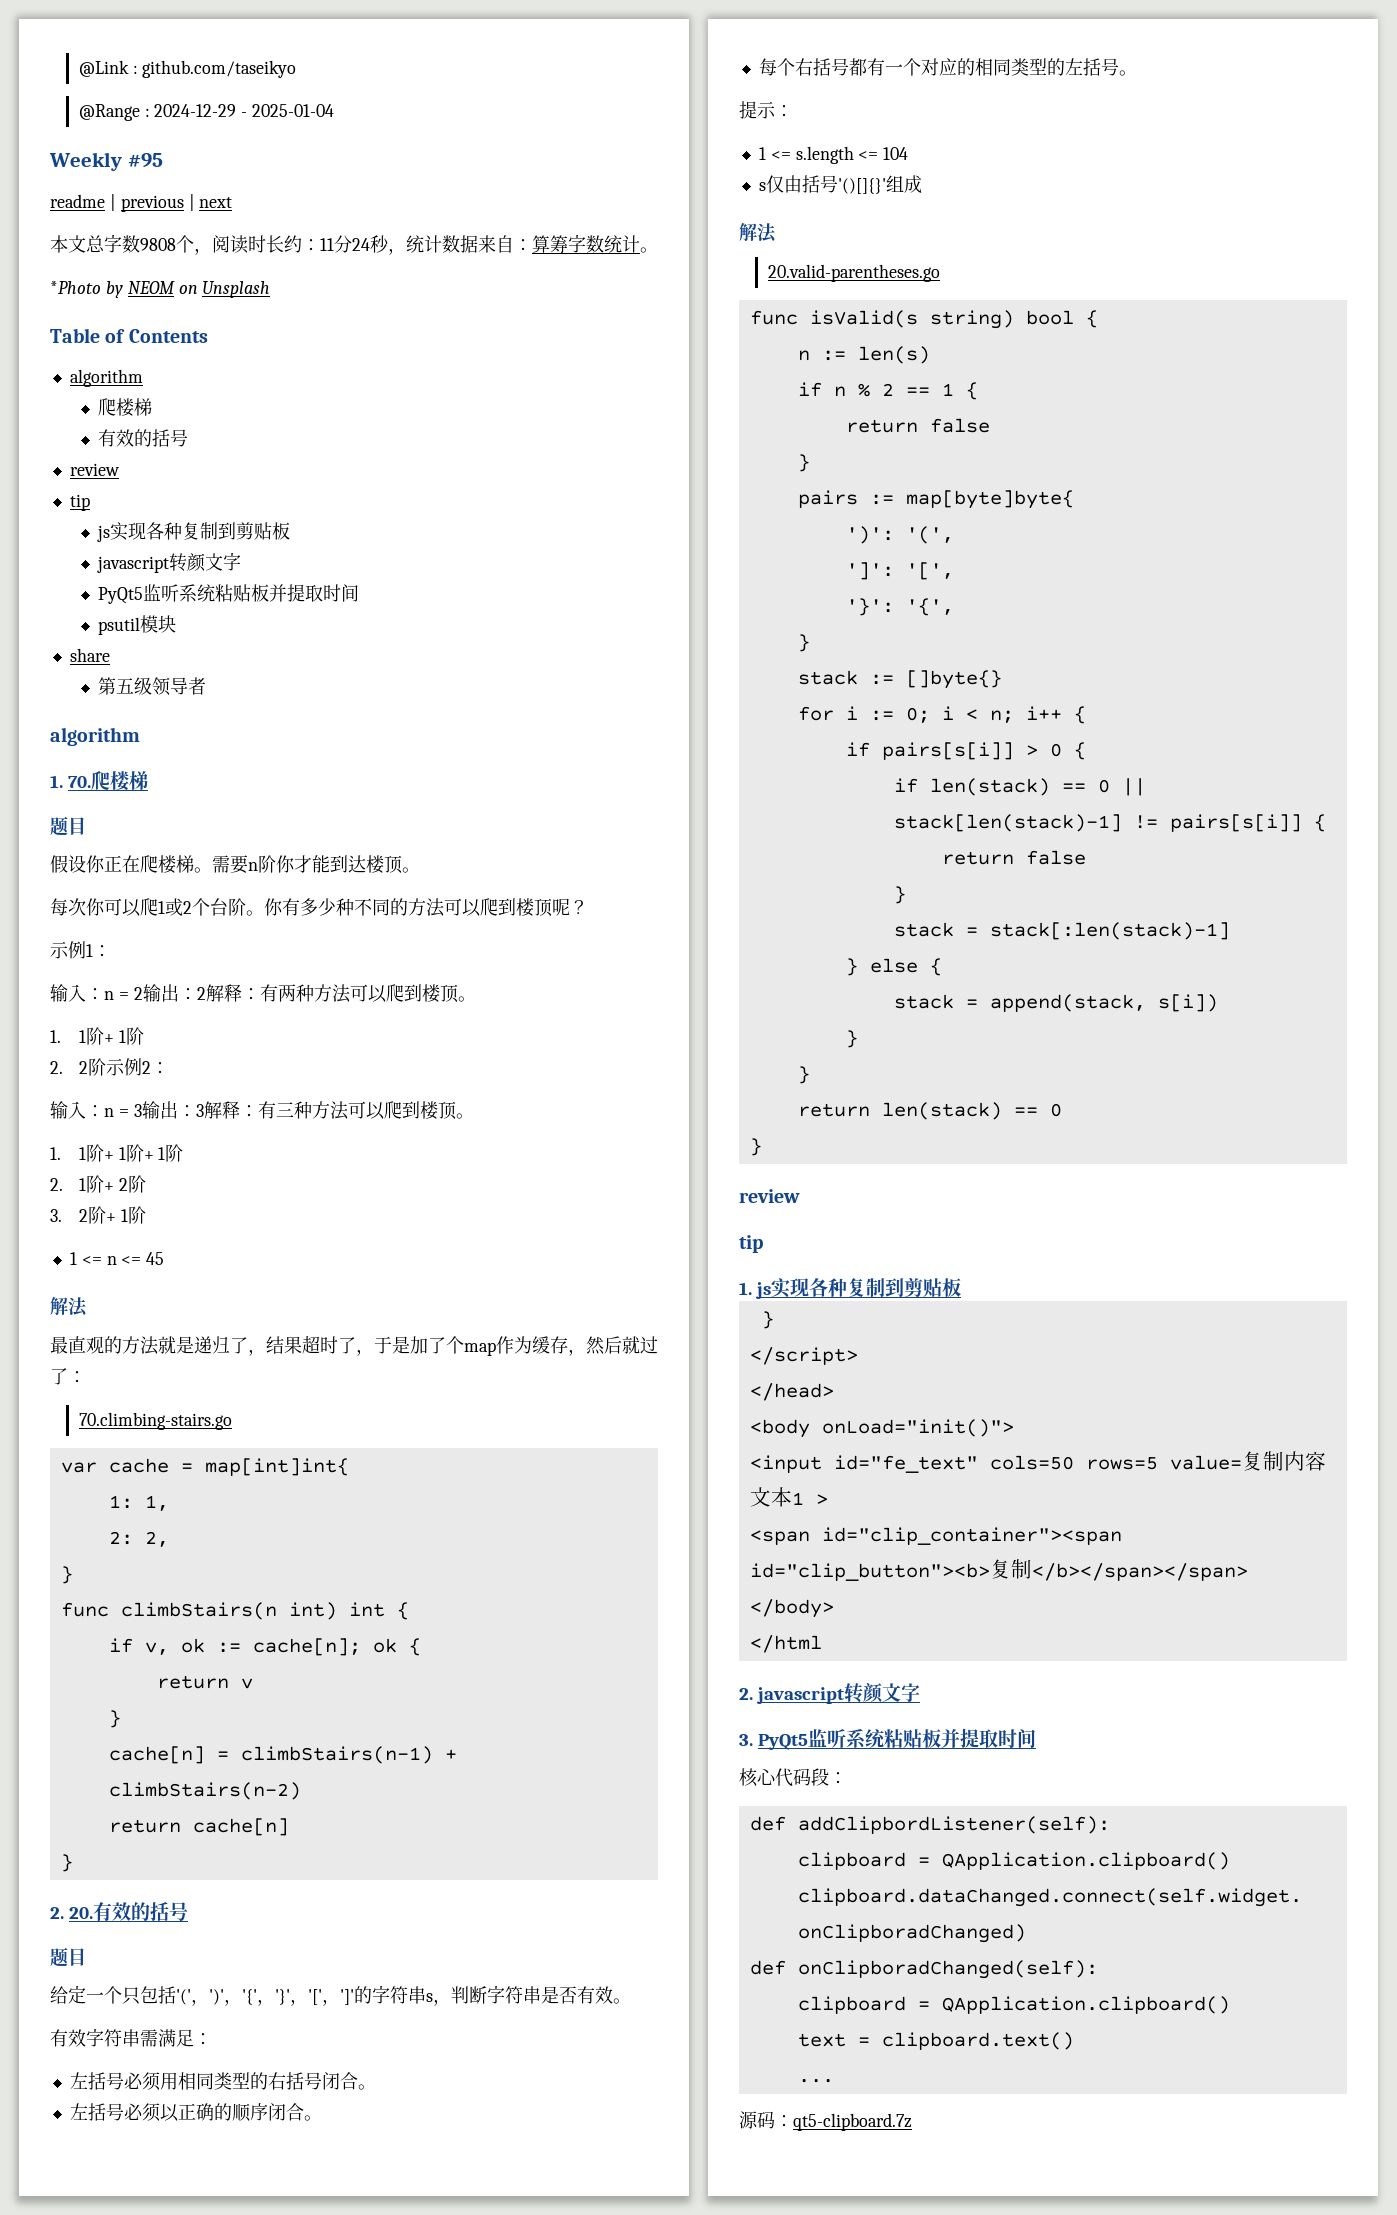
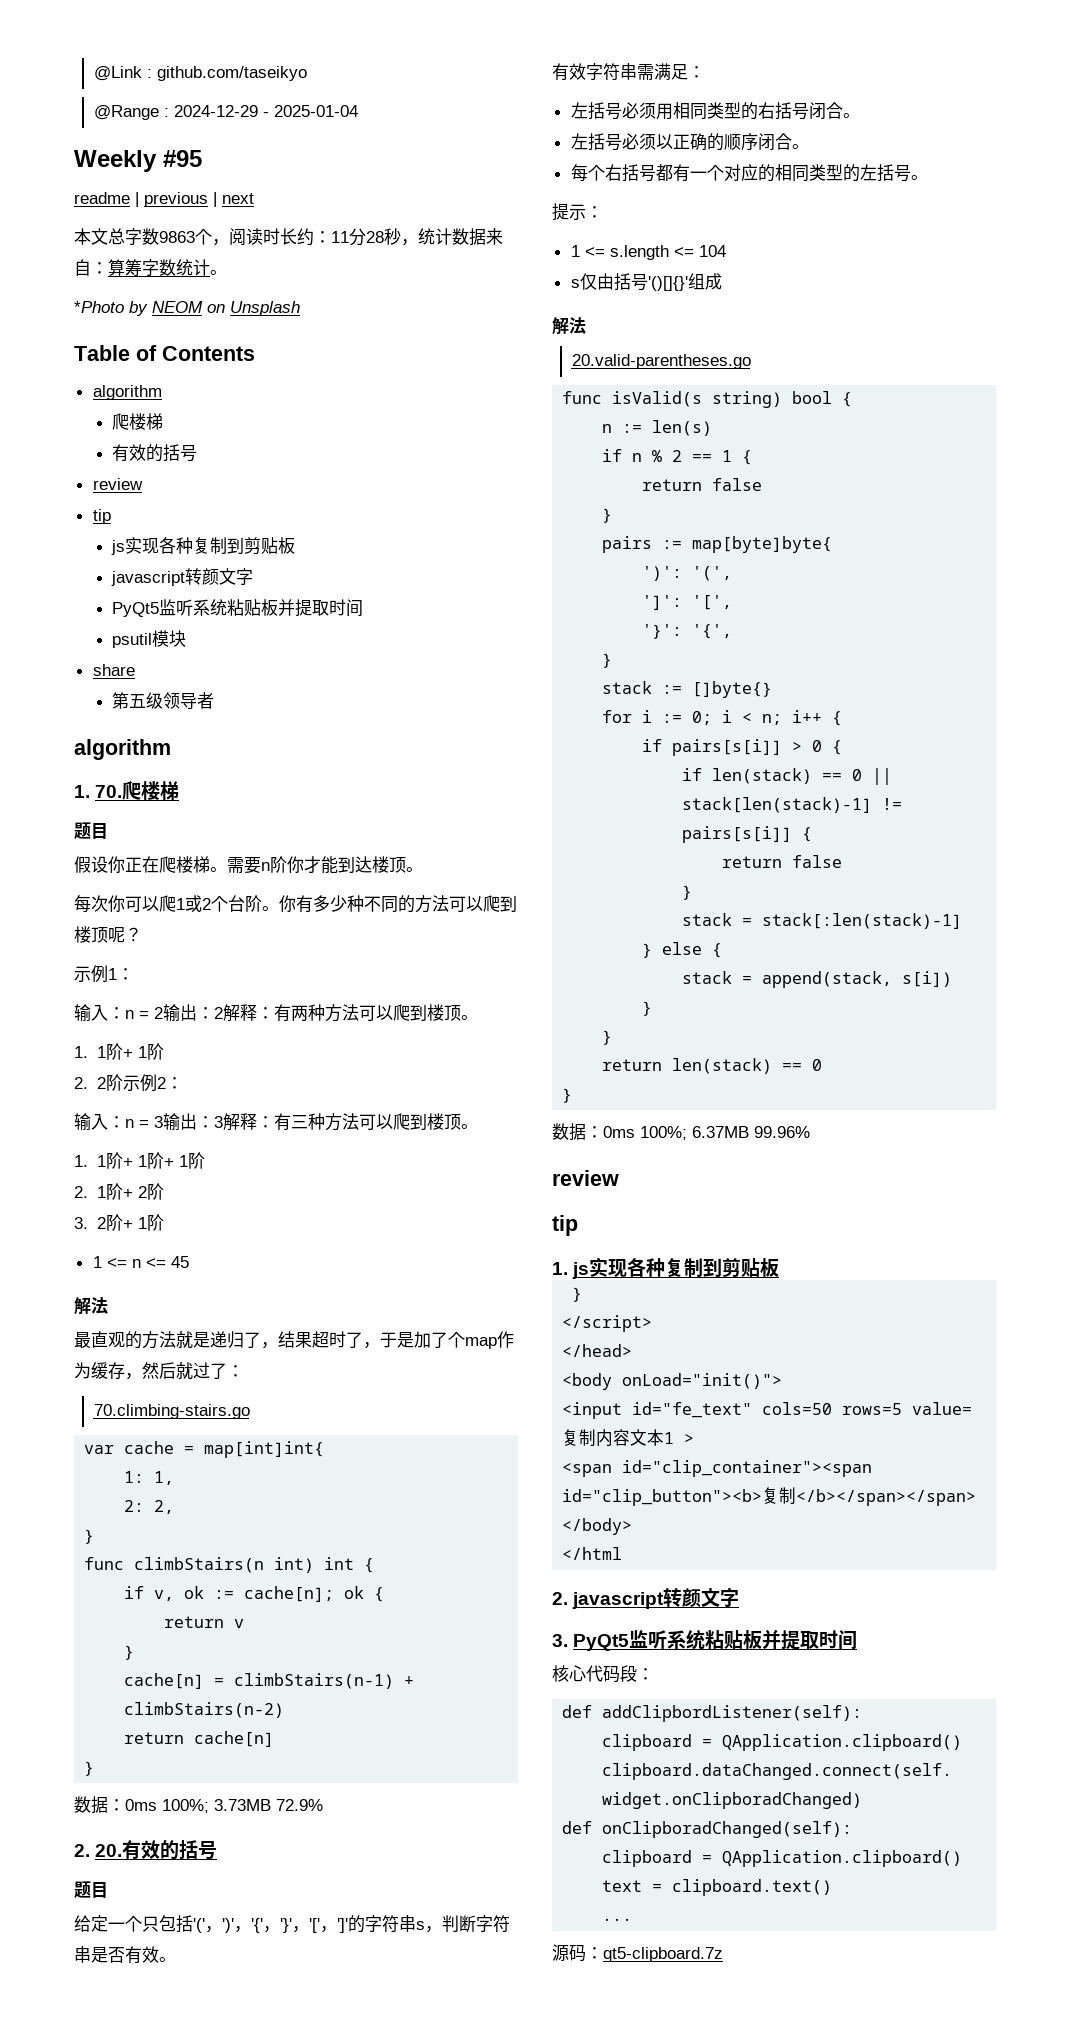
[140,238,176,251] 9808 -> [159,231,195,243] 9863
[352,238,370,251] 24 -> [366,231,384,243] 28
(73, 1863) none -> [74,1796,323,1814] // 数据：0ms 100%; 3.73MB 72.9%
(762, 1147) none -> [552,1123,810,1141] // 数据：0ms 100%; 6.37MB 99.96%

